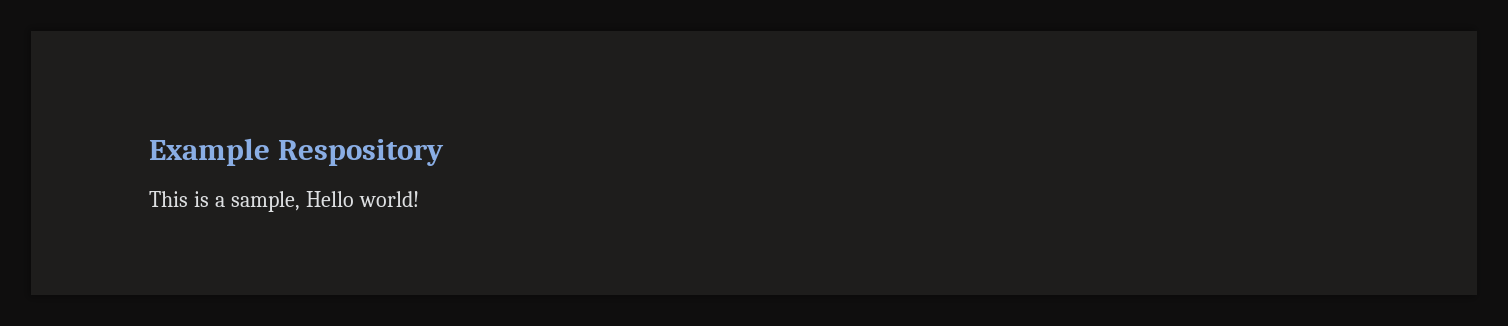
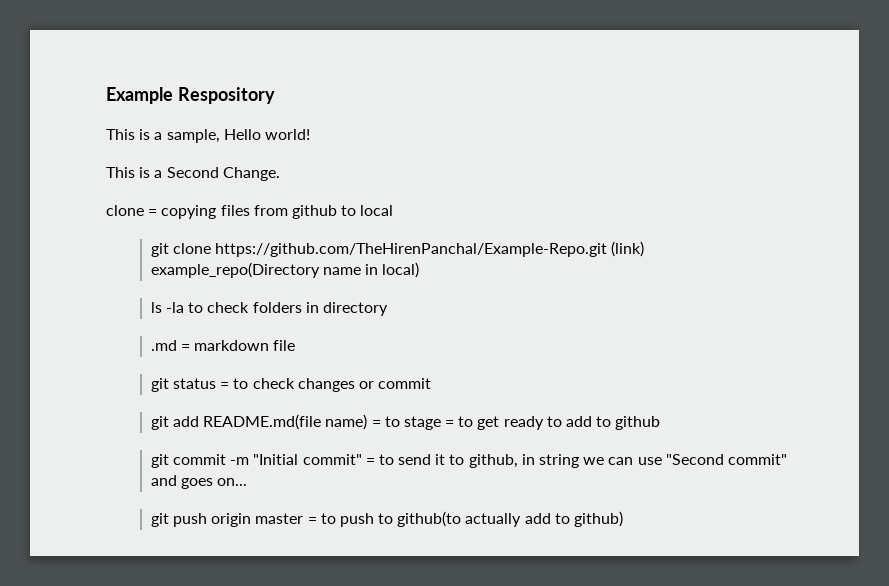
(419, 199) none -> [106,167,280,181] [106,205,394,219] [150,241,645,257] [150,262,420,278] [150,302,388,316] [150,340,296,351] [150,378,432,392] [150,414,661,430] [150,454,787,468] [150,475,248,489] [150,511,624,527] // This is a Second Change. // clone = copying files from github to local // git clone https://github.com/TheHirenPanchal/Example-Repo.git (link) example_repo(Directory name in local) // ls -la to check folders in directory // .md = markdown file // git status = to check changes or commit // git add README.md(file name) = to stage = to get ready to add to github // git commit -m "Initial commit" = to send it to github, in string we can use "Second commit" and goes on... // git push origin master = to push to github(to actually add to github)

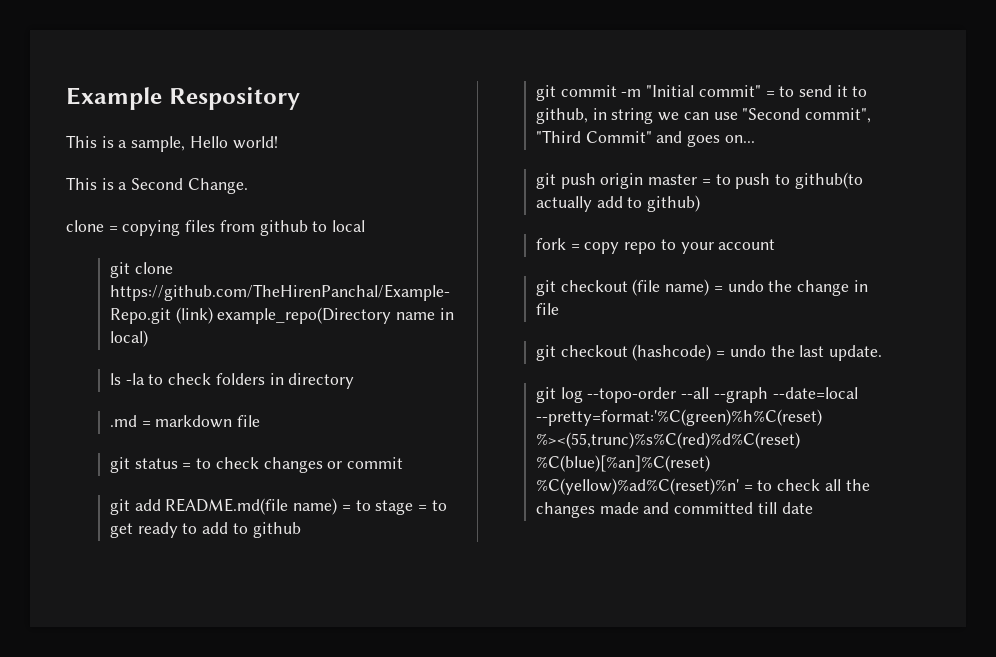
[727,454,787,465] commit" -> [804,108,871,123] [535,130,652,143] commit", "Third Commit"
(624, 519) none -> [535,238,776,254] [535,279,868,296] [535,303,559,315] [535,344,882,361] [535,387,858,403] [535,409,822,426] [535,432,800,449] [535,455,710,472] [535,478,870,495] [535,502,813,518] // fork = copy repo to your account // git checkout (file name) = undo the change in file // git checkout (hashcode) = undo the last update. // git log --topo-order --all --graph --date=local --pretty=format:'%C(green)%h%C(reset) %><(55,trunc)%s%C(red)%d%C(reset) %C(blue)[%an]%C(reset) %C(yellow)%ad%C(reset)%n' = to check all the changes made and committed till date

